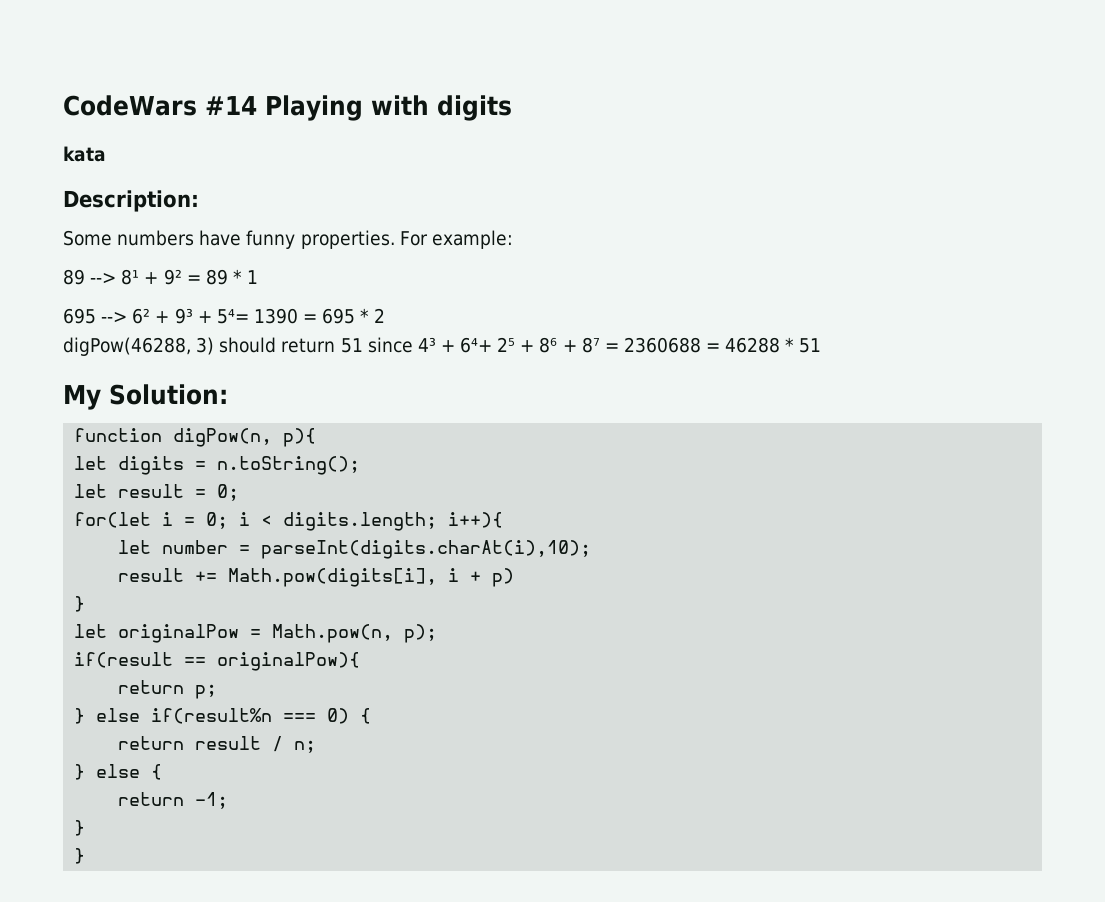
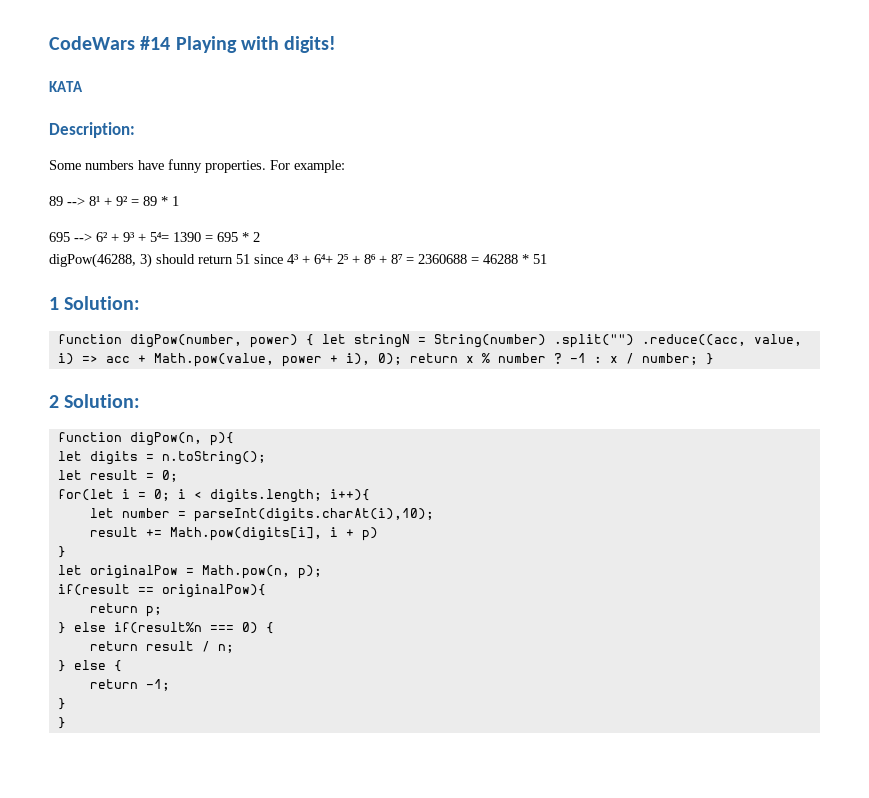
[436,95,512,121] [63,146,106,162] digits // kata -> [284,36,337,53] [49,81,83,92] digits! // KATA
[63,385,101,410] My -> [49,296,141,310] [57,334,802,348] [57,353,714,367] [49,395,59,408] 1 Solution: // function digPow(number, power) { let stringN = String(number) .split("") .reduce((acc, value, i) => acc + Math.pow(value, power + i), 0); return x % number ? -1 : x / number; } // 2

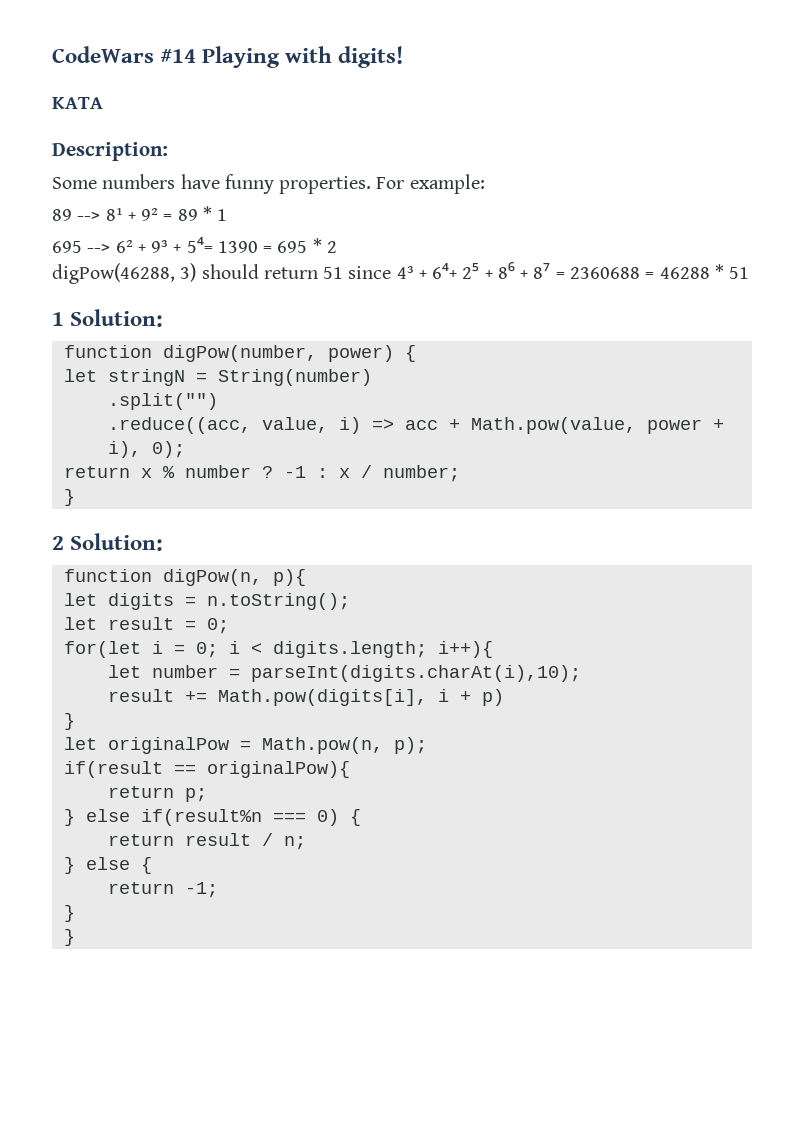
(314, 340) none -> (416, 353) //
(546, 341) none -> (372, 377) //
(634, 341) none -> (218, 401) //
(402, 359) none -> (185, 449) //
(698, 359) none -> (460, 473) //

